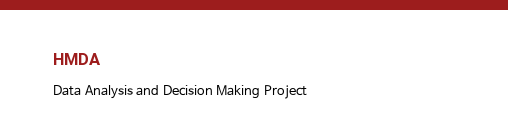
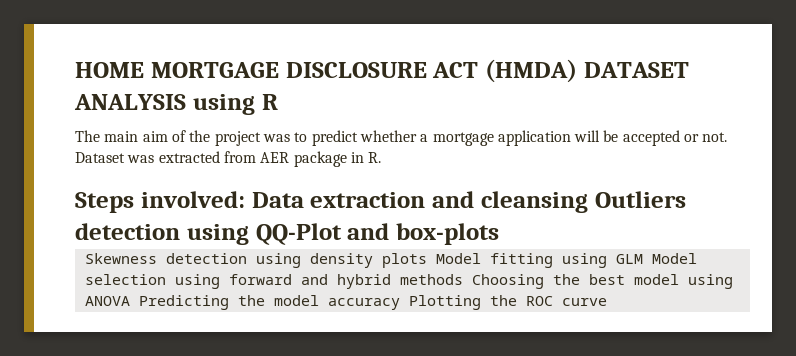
[53,53,101,65] [53,85,307,99] HMDA // Data Analysis and Decision Making Project -> [75,59,689,83] [74,94,278,115] [75,130,728,146] [75,151,382,167] [75,191,686,213] [75,223,499,245] [84,253,697,268] [84,274,733,289] [84,295,607,310] HOME MORTGAGE DISCLOSURE ACT (HMDA) DATASET ANALYSIS using R // The main aim of the project was to predict whether a mortgage application will be accepted or not. Dataset was extracted from AER package in R. // Steps involved: Data extraction and cleansing Outliers detection using QQ-Plot and box-plots // Skewness detection using density plots Model fitting using GLM Model selection using forward and hybrid methods Choosing the best model using ANOVA Predicting the model accuracy Plotting the ROC curve

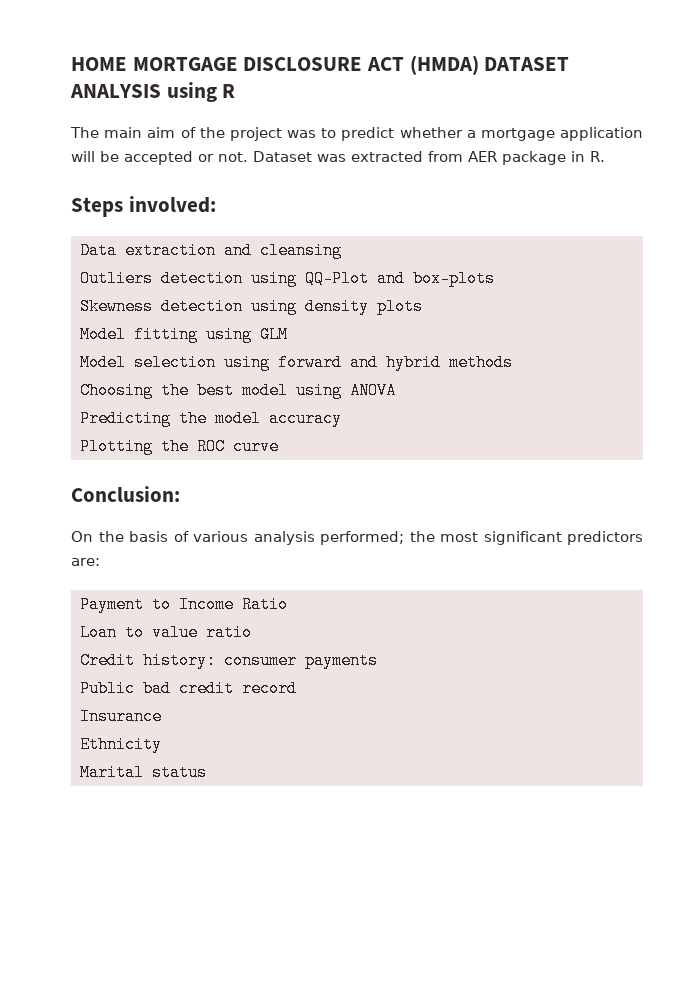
(245, 199) none -> (216, 204) //
(588, 202) none -> (342, 250) //
(427, 260) none -> (423, 306) //
(643, 259) none -> (288, 334) //
(463, 279) none -> (513, 362) //
(130, 301) none -> (396, 390) //
(400, 304) none -> (342, 418) //
(607, 302) none -> [71,486,180,502] [71,531,643,545] [71,558,100,566] [80,596,288,613] [80,624,252,641] [80,652,378,669] [80,680,297,697] [80,708,162,725] [80,736,162,753] [80,764,207,781] // Conclusion: // On the basis of various analysis performed; the most significant predictors are: // Payment to Income Ratio // Loan to value ratio // Credit history: consumer payments // Public bad credit record // Insurance // Ethnicity // Marital status

